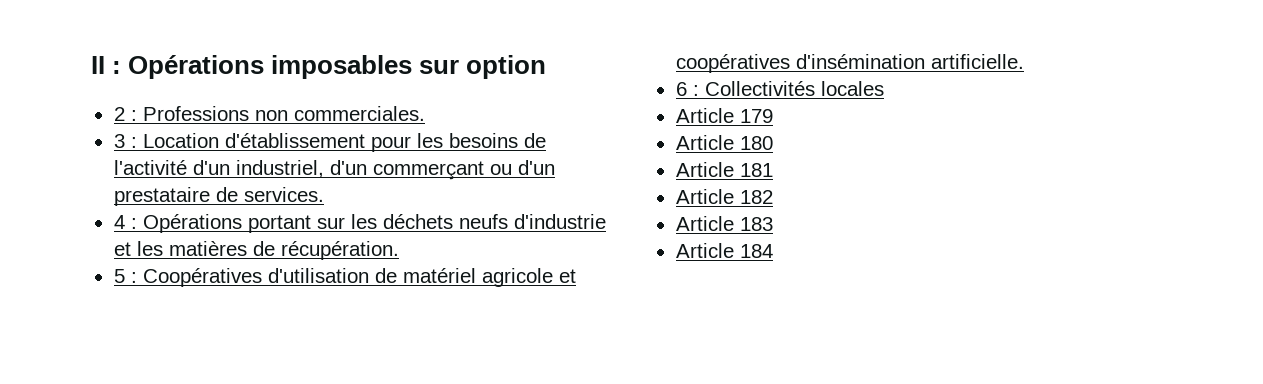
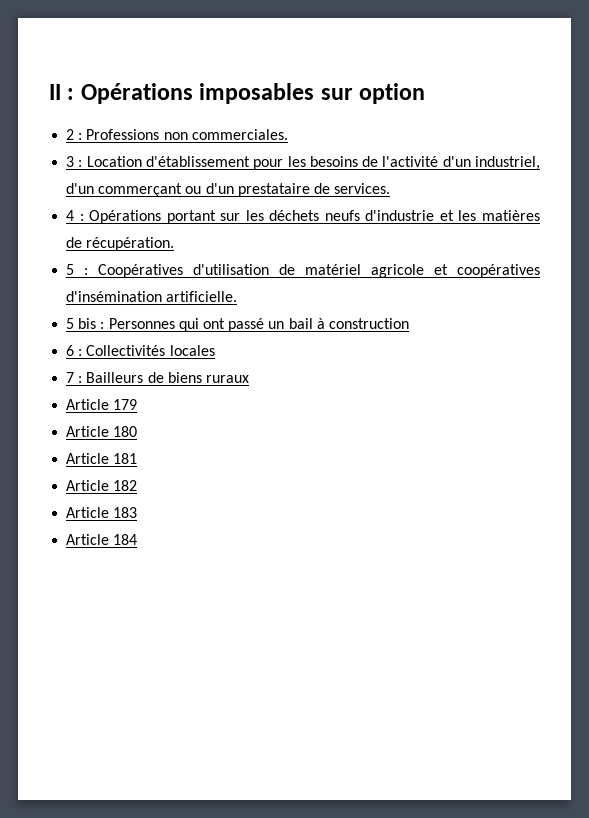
[675,81,884,96] 6 : Collectivités locales -> [66,318,409,332] [66,345,215,356] [66,372,249,383] 5 bis : Personnes qui ont passé un bail à construction // 6 : Collectivités locales // 7 : Bailleurs de biens ruraux

